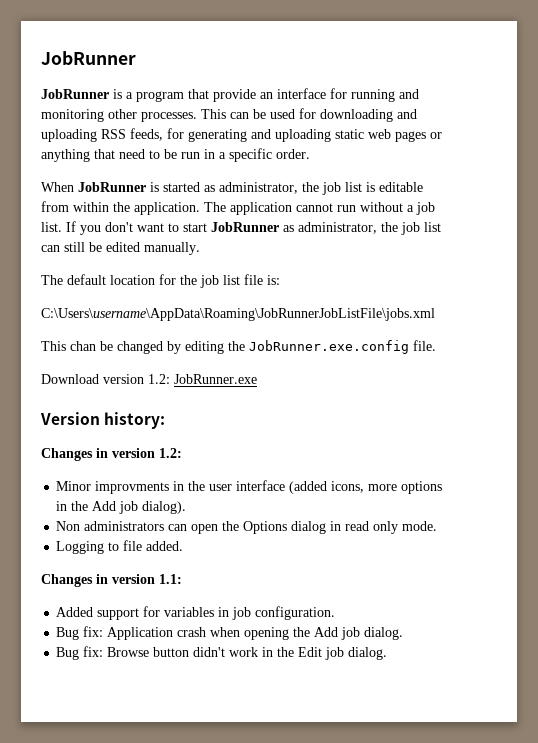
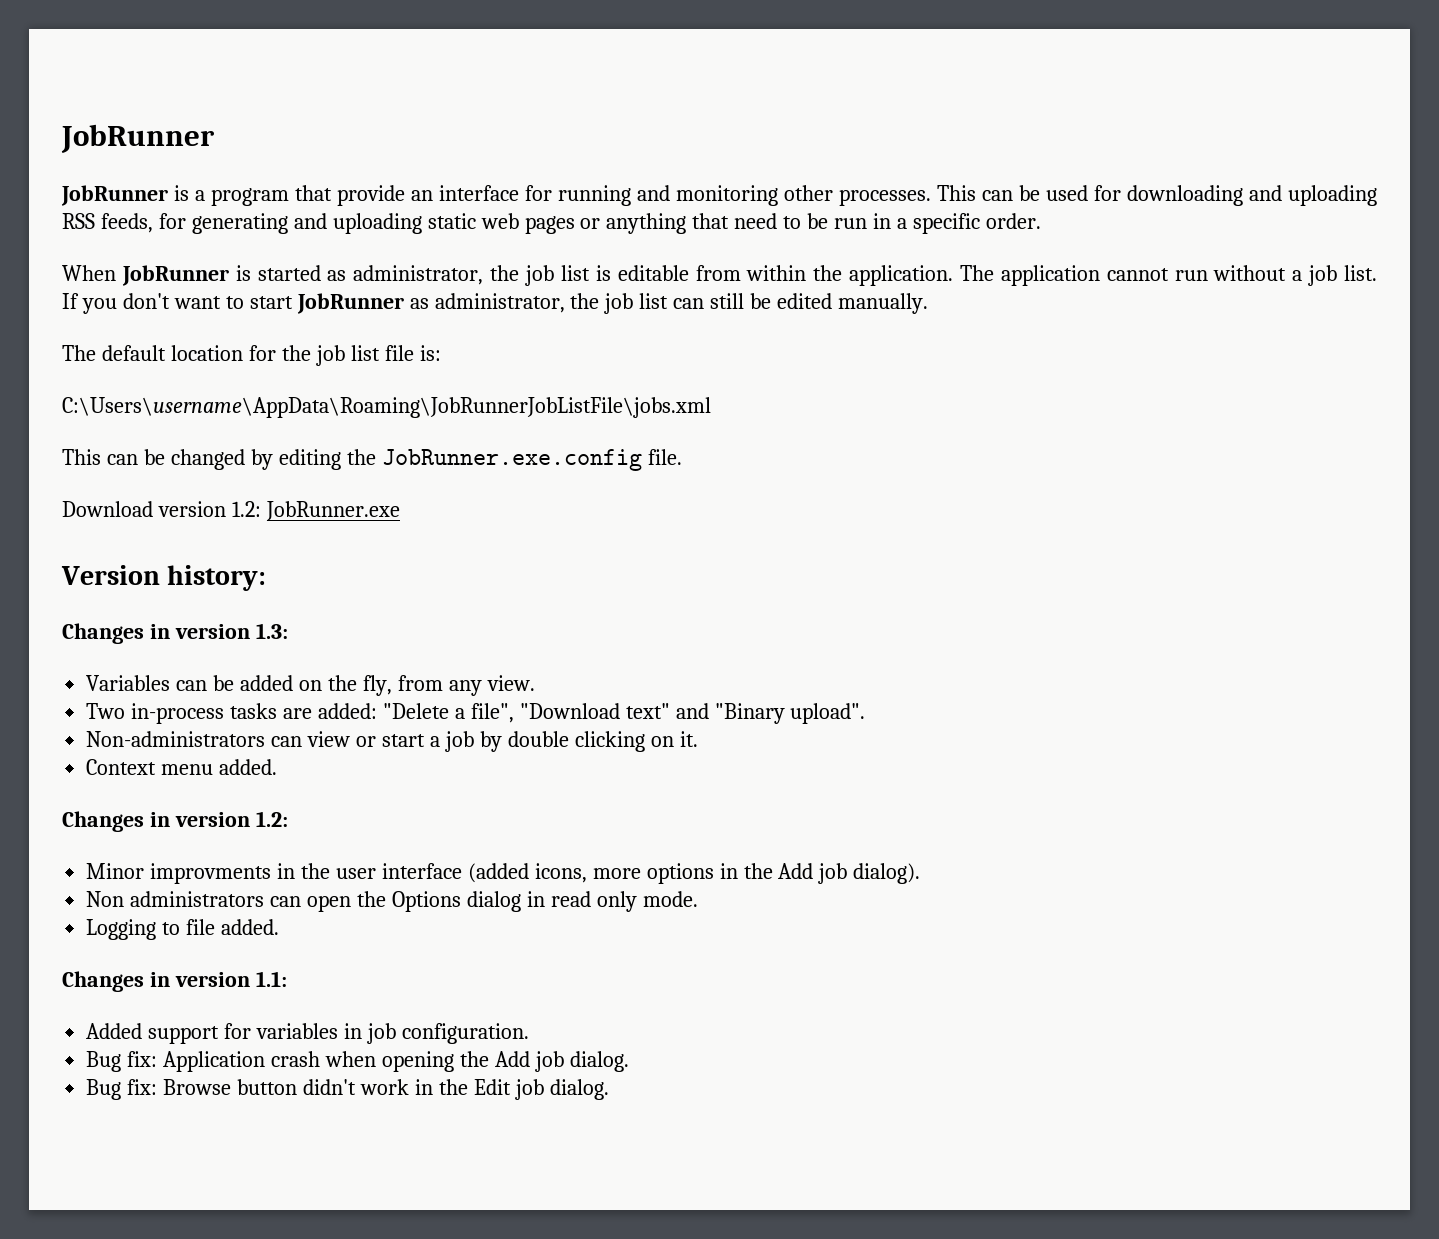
[70,341,96,351] chan -> [106,454,138,465] can
(166, 420) none -> [62,623,288,644] [86,675,535,696] [86,703,866,724] [86,731,698,752] [86,759,278,775] // Changes in version 1.3: // Variables can be added on the fly, from any view. // Two in-process tasks are added: "Delete a file", "Download text" and "Binary upload". // Non-administrators can view or start a job by double clicking on it. // Context menu added.

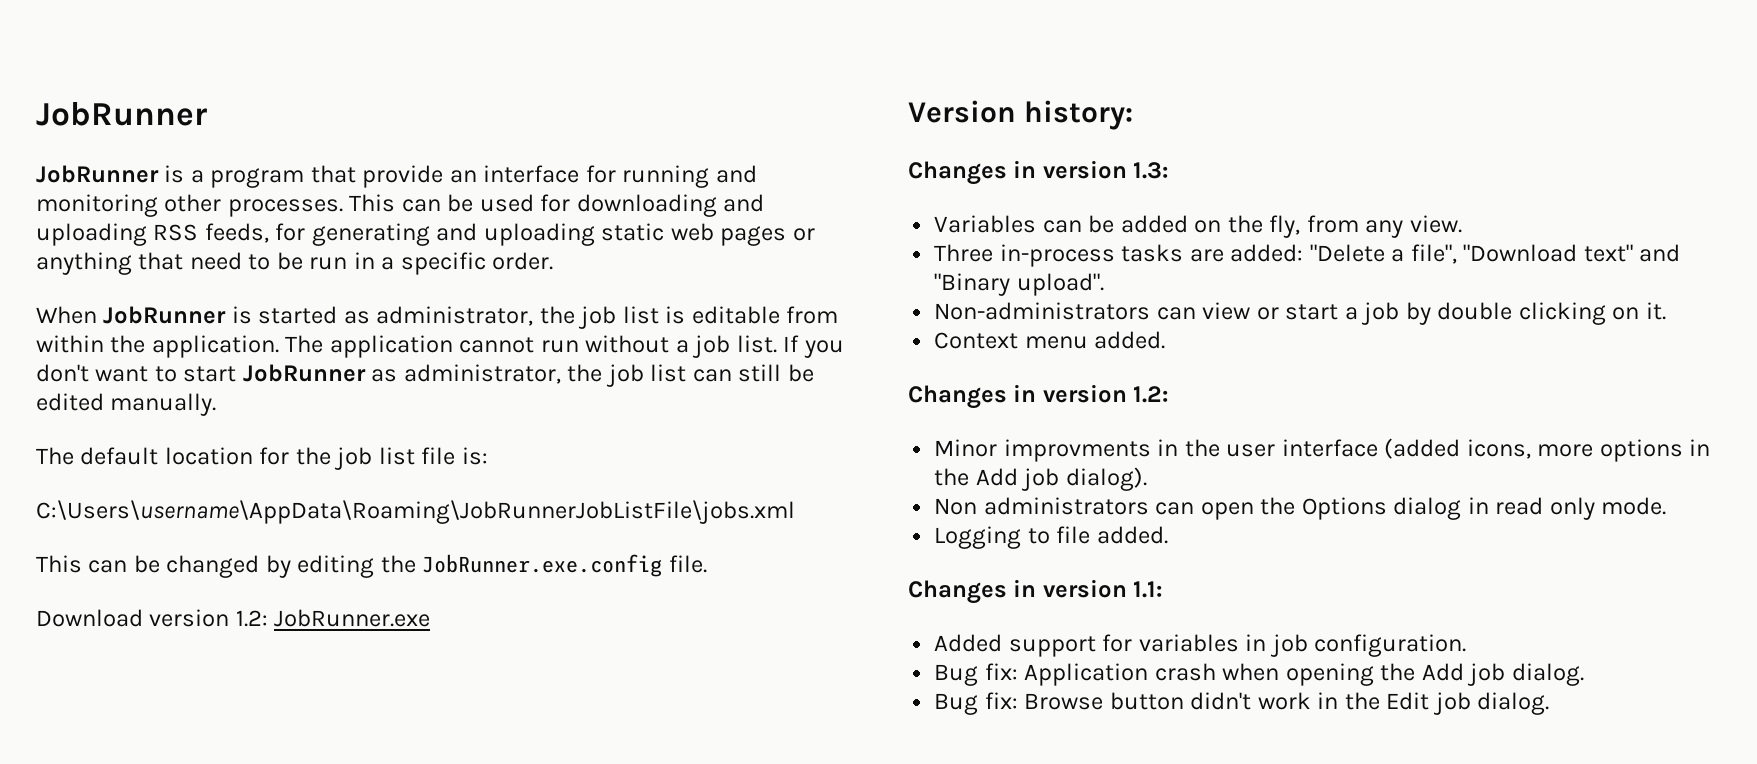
[86,703,126,719] Two -> [934,244,994,262] Three

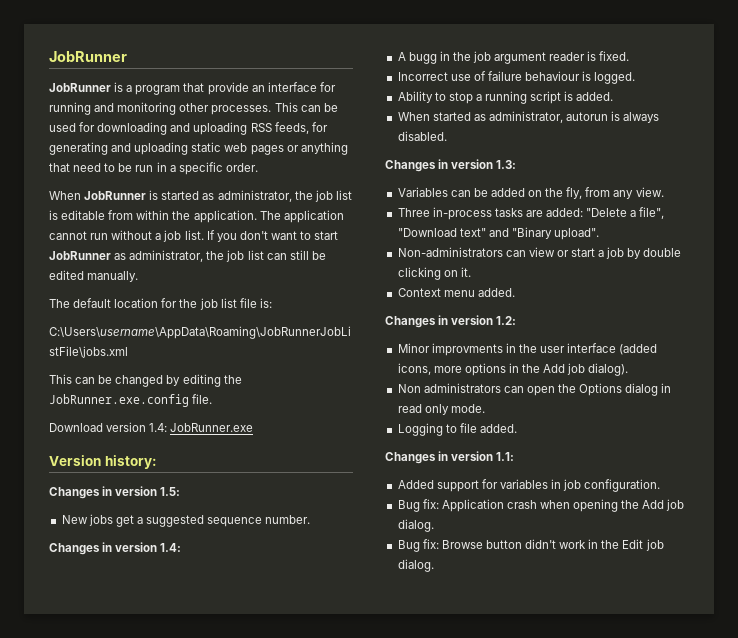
[235,610,268,627] 1.2: -> [149,423,168,432] 1.4:
(1134, 115) none -> [49,486,181,499] [61,514,311,527] [49,542,182,555] [397,51,630,64] [397,71,636,84] [397,91,614,104] [397,111,660,123] [397,131,447,141] // Changes in version 1.5: // New jobs get a suggested sequence number. // Changes in version 1.4: // A bugg in the job argument reader is fixed. // Incorrect use of failure behaviour is logged. // Ability to stop a running script is added. // When started as administrator, autorun is always disabled.

